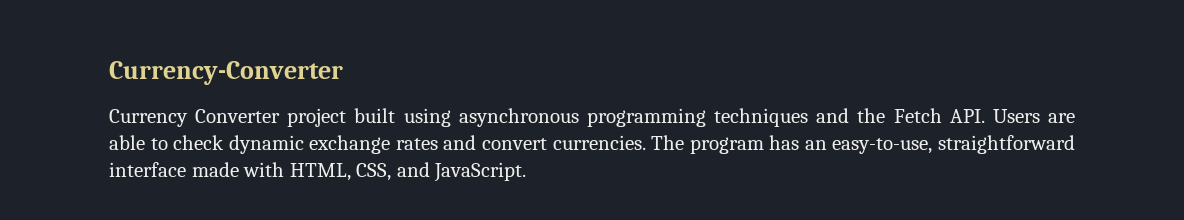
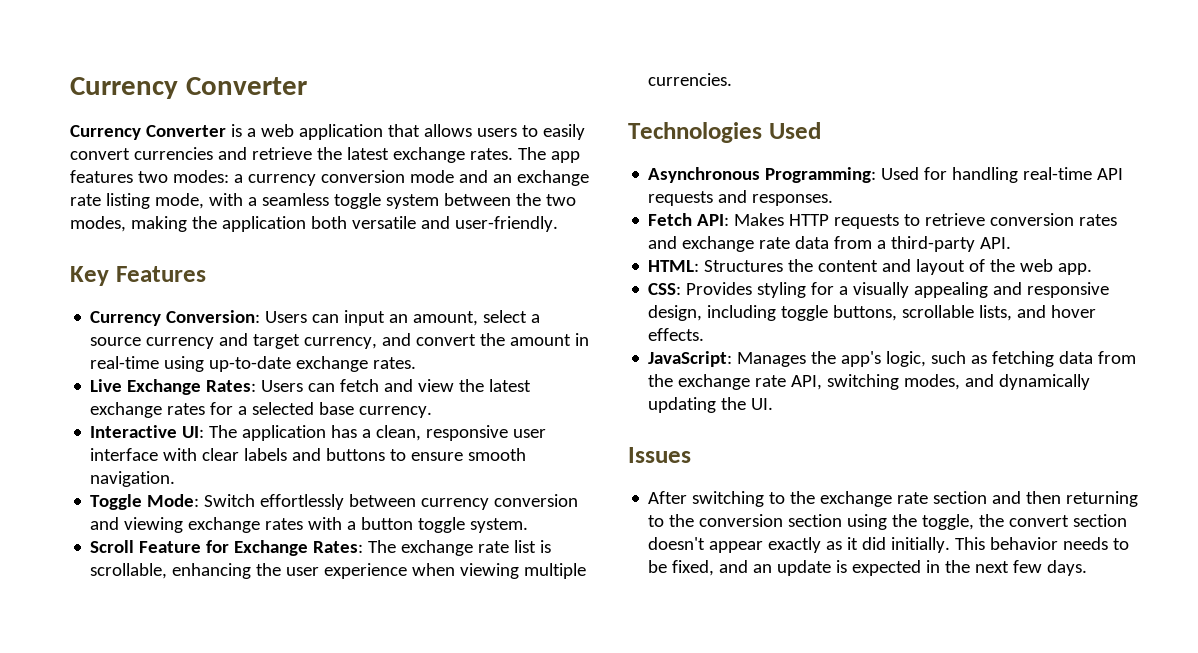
[109,61,343,85] [109,108,1076,127] [109,135,1075,154] [109,162,527,182] Currency-Converter // Currency Converter project built using asynchronous programming techniques and the Fetch API. Users are able to check dynamic exchange rates and convert currencies. The program has an easy-to-use, straightforward interface made with HTML, CSS, and JavaScript. -> [70,77,307,99] [70,124,585,140] [70,147,580,163] [70,170,589,186] [70,193,576,209] [70,216,558,232] [70,266,206,286] [90,310,541,326] [90,333,590,349] [90,356,417,372] [90,379,532,395] [90,402,433,418] [90,425,547,441] [90,448,527,461] [90,471,176,487] [90,494,579,510] [90,517,529,533] [90,540,552,556] [90,563,587,579] [648,73,733,86] [628,122,821,143] [648,167,1124,183] [648,190,834,206] [648,213,1118,229] [648,236,1012,252] [648,259,1093,275] [648,282,1110,298] [648,305,1097,321] [648,328,705,341] [648,351,1137,367] [648,374,1091,390] [648,397,774,413] [628,447,691,463] [648,491,1139,507] [648,514,1128,530] [648,537,1130,553] [648,560,1088,576] Currency Converter // Currency Converter is a web application that allows users to easily convert currencies and retrieve the latest exchange rates. The app features two modes: a currency conversion mode and an exchange rate listing mode, with a seamless toggle system between the two modes, making the application both versatile and user-friendly. // Key Features // Currency Conversion: Users can input an amount, select a source currency and target currency, and convert the amount in real-time using up-to-date exchange rates. // Live Exchange Rates: Users can fetch and view the latest exchange rates for a selected base currency. // Interactive UI: The application has a clean, responsive user interface with clear labels and buttons to ensure smooth navigation. // Toggle Mode: Switch effortlessly between currency conversion and viewing exchange rates with a button toggle system. // Scroll Feature for Exchange Rates: The exchange rate list is scrollable, enhancing the user experience when viewing multiple currencies. // Technologies Used // Asynchronous Programming: Used for handling real-time API requests and responses. // Fetch API: Makes HTTP requests to retrieve conversion rates and exchange rate data from a third-party API. // HTML: Structures the content and layout of the web app. // CSS: Provides styling for a visually appealing and responsive design, including toggle buttons, scrollable lists, and hover effects. // JavaScript: Manages the app's logic, such as fetching data from the exchange rate API, switching modes, and dynamically updating the UI. // Issues // After switching to the exchange rate section and then returning to the conversion section using the toggle, the convert section doesn't appear exactly as it did initially. This behavior needs to be fixed, and an update is expected in the next few days.

